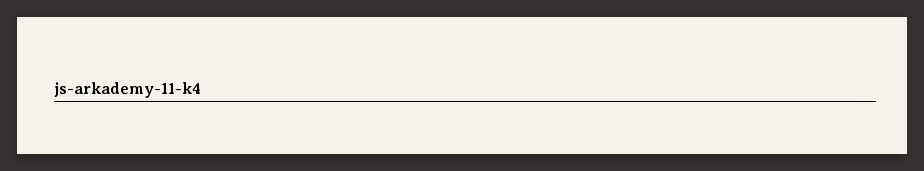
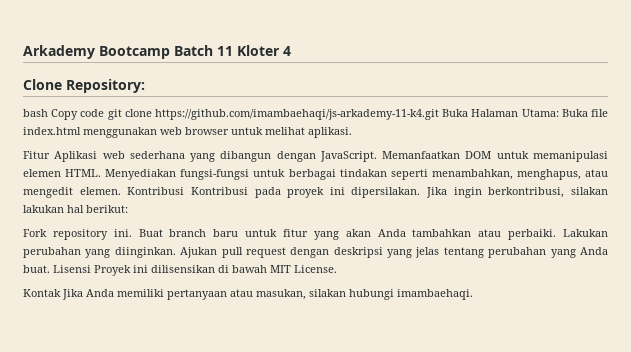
[54,82,201,98] js-arkademy-11-k4 -> [23,45,291,59] [23,79,145,93] [23,109,608,120] [23,127,352,138] [23,151,608,162] [23,169,609,180] [23,187,608,198] [23,205,128,213] [23,229,608,240] [23,247,608,258] [23,265,337,276] [23,289,473,300] Arkademy Bootcamp Batch 11 Kloter 4 // Clone Repository: // bash Copy code git clone https://github.com/imambaehaqi/js-arkademy-11-k4.git Buka Halaman Utama: Buka file index.html menggunakan web browser untuk melihat aplikasi. // Fitur Aplikasi web sederhana yang dibangun dengan JavaScript. Memanfaatkan DOM untuk memanipulasi elemen HTML. Menyediakan fungsi-fungsi untuk berbagai tindakan seperti menambahkan, menghapus, atau mengedit elemen. Kontribusi Kontribusi pada proyek ini dipersilakan. Jika ingin berkontribusi, silakan lakukan hal berikut: // Fork repository ini. Buat branch baru untuk fitur yang akan Anda tambahkan atau perbaiki. Lakukan perubahan yang diinginkan. Ajukan pull request dengan deskripsi yang jelas tentang perubahan yang Anda buat. Lisensi Proyek ini dilisensikan di bawah MIT License. // Kontak Jika Anda memiliki pertanyaan atau masukan, silakan hubungi imambaehaqi.

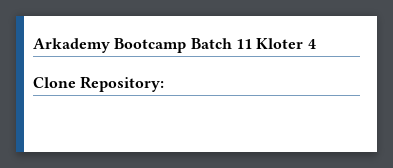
[23,109,608,120] [23,127,352,138] [23,151,608,162] [23,169,609,180] [23,187,608,198] [23,205,128,213] [23,229,608,240] [23,247,608,258] [23,265,337,276] [23,289,473,300] // bash Copy code git clone https://github.com/imambaehaqi/js-arkademy-11-k4.git Buka Halaman Utama: Buka file index.html menggunakan web browser untuk melihat aplikasi. // Fitur Aplikasi web sederhana yang dibangun dengan JavaScript. Memanfaatkan DOM untuk memanipulasi elemen HTML. Menyediakan fungsi-fungsi untuk berbagai tindakan seperti menambahkan, menghapus, atau mengedit elemen. Kontribusi Kontribusi pada proyek ini dipersilakan. Jika ingin berkontribusi, silakan lakukan hal berikut: // Fork repository ini. Buat branch baru untuk fitur yang akan Anda tambahkan atau perbaiki. Lakukan perubahan yang diinginkan. Ajukan pull request dengan deskripsi yang jelas tentang perubahan yang Anda buat. Lisensi Proyek ini dilisensikan di bawah MIT License. // Kontak Jika Anda memiliki pertanyaan atau masukan, silakan hubungi imambaehaqi. -> (165, 84) none

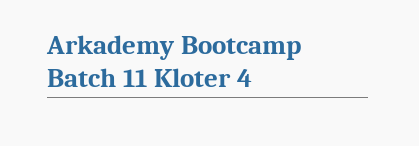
[33,76,165,92] // Clone Repository: -> (253, 78) none

